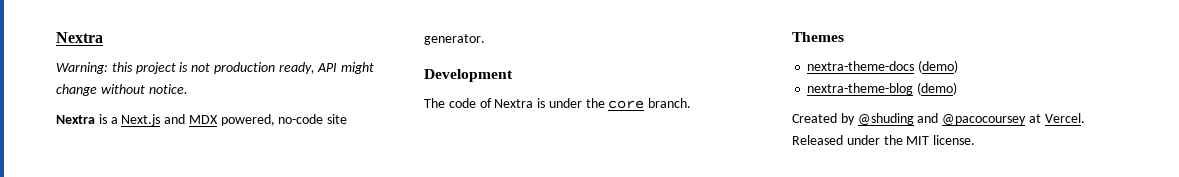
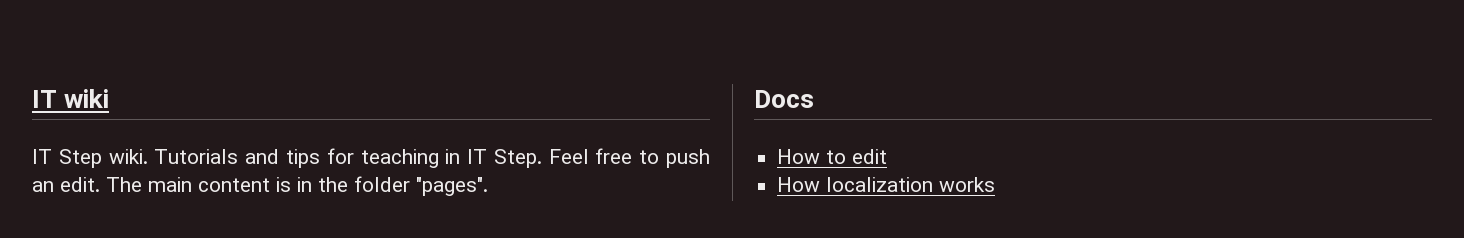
[56,32,103,43] [56,62,375,74] [56,84,188,96] [56,114,348,126] [424,34,485,45] [424,69,513,82] [424,98,692,109] [792,32,844,42] [807,60,959,73] [807,82,958,95] [792,113,1085,125] [792,135,976,145] Nextra // Warning: this project is not production ready, API might change without notice. // Nextra is a Next.js and MDX powered, no-code site generator. // Development // The code of Nextra is under the core branch. // Themes // nextra-theme-docs (demo) // nextra-theme-blog (demo) // Created by @shuding and @pacocoursey at Vercel. Released under the MIT license. -> [32,89,110,108] [32,148,711,168] [32,176,488,196] [754,90,814,108] [777,149,888,164] [777,177,996,192] IT wiki // IT Step wiki. Tutorials and tips for teaching in IT Step. Feel free to push an edit. The main content is in the folder "pages". // Docs // How to edit // How localization works

